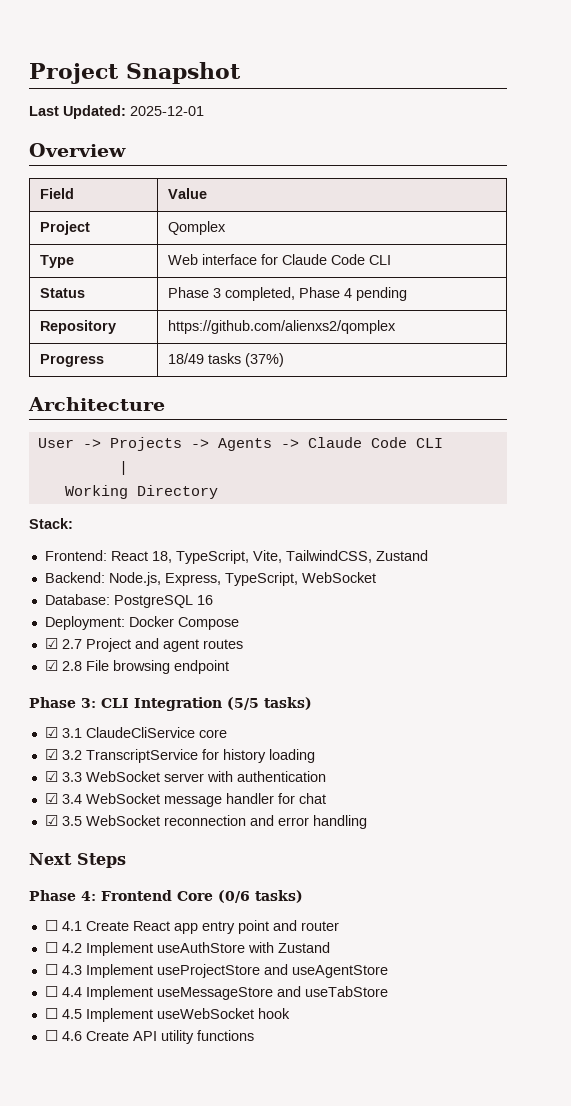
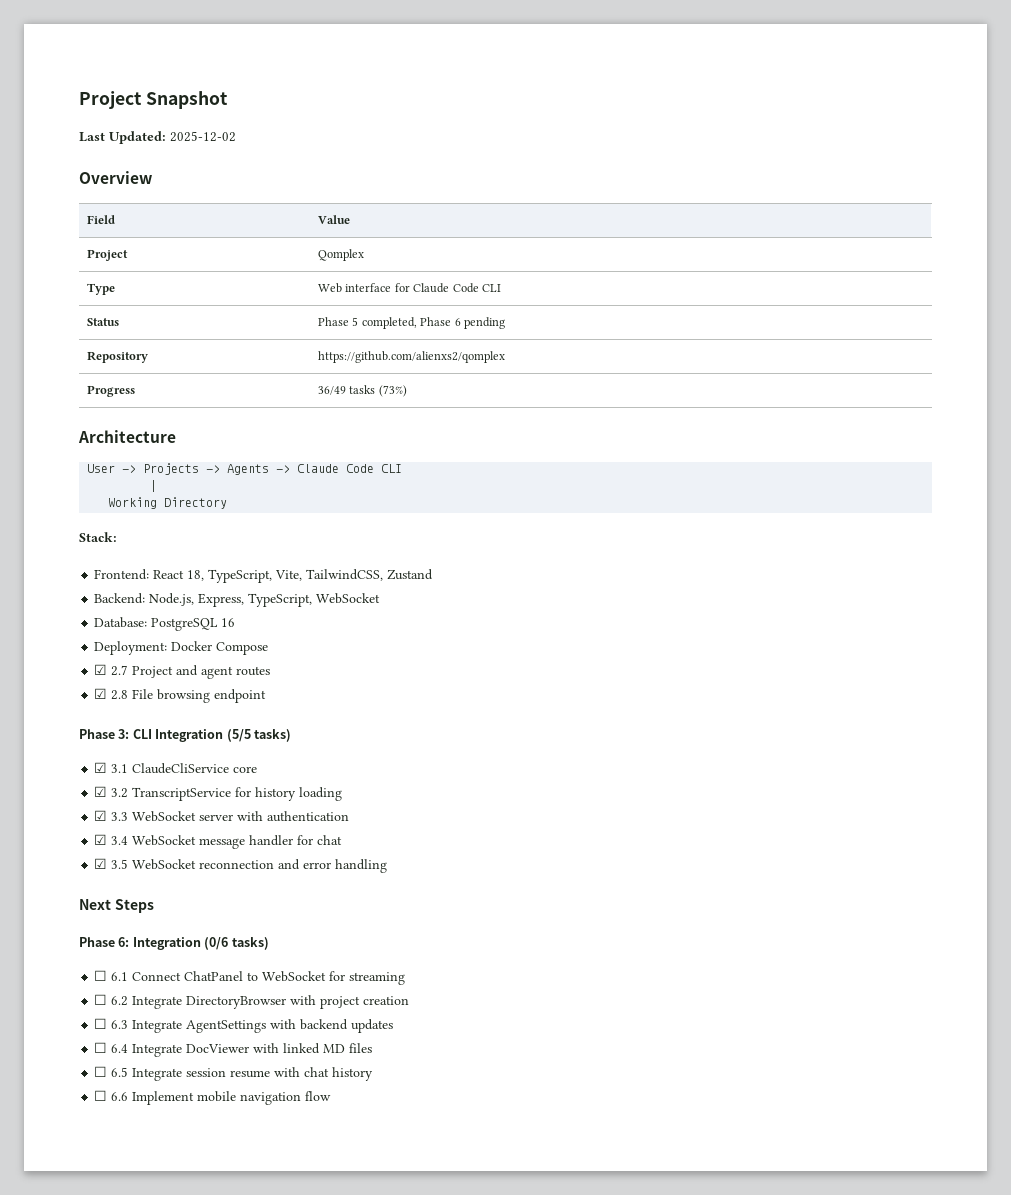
[130,106,204,116] 2025-12-01 -> [170,131,236,142] 2025-12-02
[212,288,221,298] 3 -> [352,317,359,326] 5
[343,288,352,298] 4 -> [454,318,461,326] 6
[167,353,284,367] 18/49 tasks (37%) -> [318,385,407,397] 36/49 tasks (73%)
[81,890,213,901] 4: Frontend Core -> [118,937,201,950] 6: Integration
[61,920,339,934] [44,942,330,956] [44,964,388,978] [44,986,388,1000] [44,1008,290,1022] [44,1030,254,1044] 4.1 Create React app entry point and router // ☐ 4.2 Implement useAuthStore with Zustand // ☐ 4.3 Implement useProjectStore and useAgentStore // ☐ 4.4 Implement useMessageStore and useTabStore // ☐ 4.5 Implement useWebSocket hook // ☐ 4.6 Create API utility functions -> [111,971,406,985] [94,994,410,1009] [94,1018,394,1033] [94,1042,373,1057] [94,1066,374,1081] [94,1090,332,1105] 6.1 Connect ChatPanel to WebSocket for streaming // ☐ 6.2 Integrate DirectoryBrowser with project creation // ☐ 6.3 Integrate AgentSettings with backend updates // ☐ 6.4 Integrate DocViewer with linked MD files // ☐ 6.5 Integrate session resume with chat history // ☐ 6.6 Implement mobile navigation flow

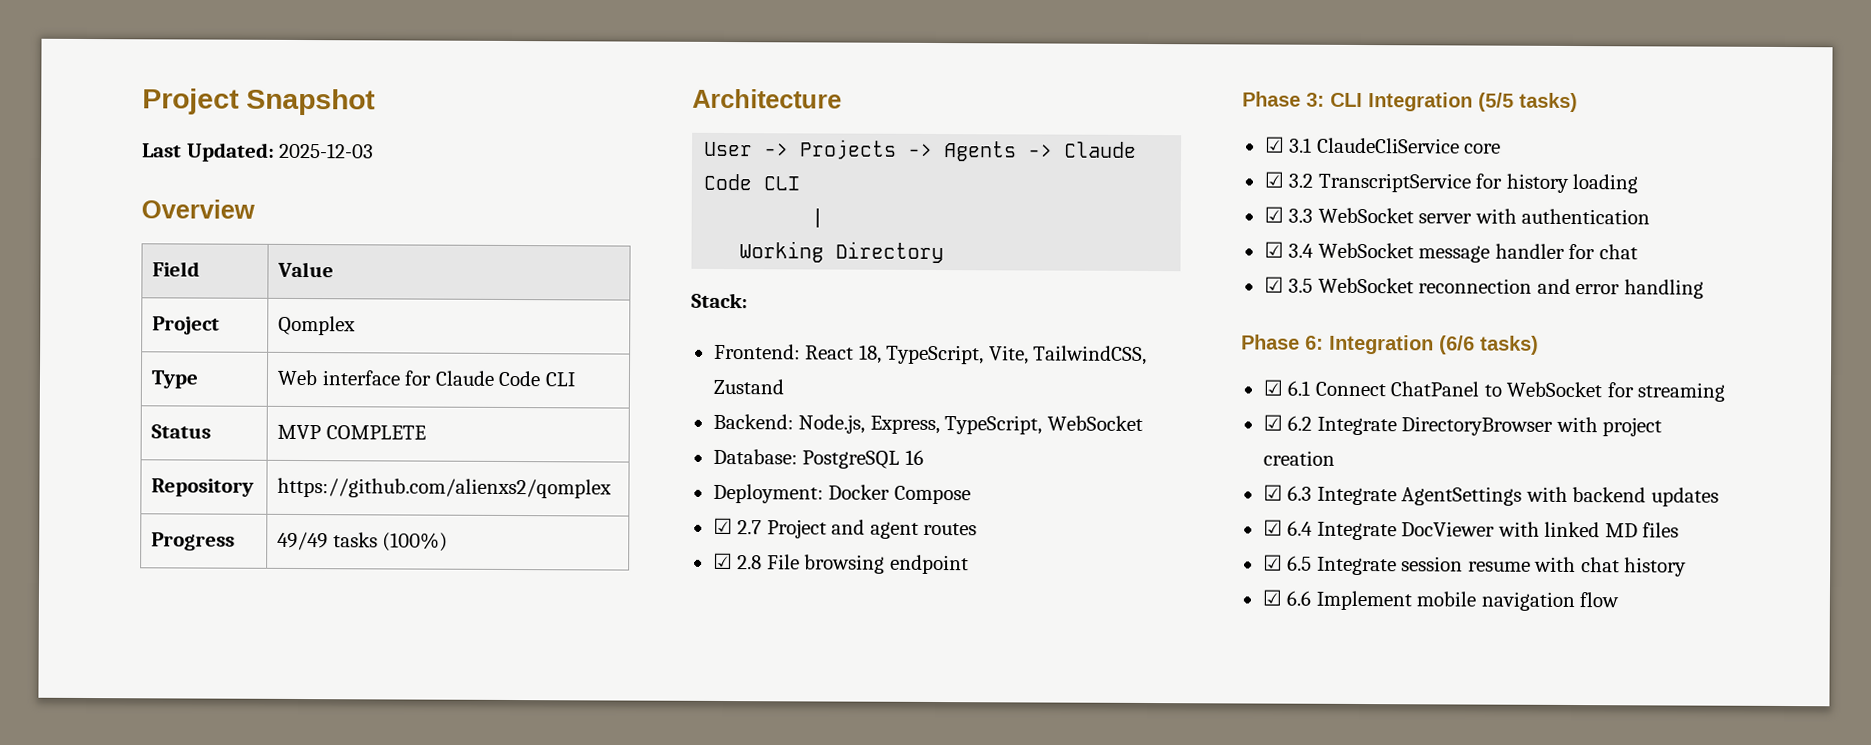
[170,131,236,142] 2025-12-02 -> [279,142,375,159] 2025-12-03
[318,317,505,329] Phase 5 completed, Phase 6 pending -> [276,424,426,440] MVP COMPLETE
[318,385,407,397] 36/49 tasks (73%) -> [276,531,449,552] 49/49 tasks (100%)
[79,899,154,913] // Next Steps -> (1704, 289) none
[204,937,269,950] [94,970,108,981] (0/6 tasks) // ☐ -> [1439,335,1539,355] [1262,379,1283,396] (6/6 tasks) // ☑
[94,994,108,1005] ☐ -> [1262,414,1283,431] ☑
[94,1018,108,1029] ☐ -> [1262,484,1283,501] ☑
[94,1042,108,1053] ☐ -> [1262,519,1283,536] ☑
[94,1066,108,1077] ☐ -> [1262,554,1283,571] ☑
[94,1090,108,1101] ☐ -> [1261,589,1282,606] ☑

